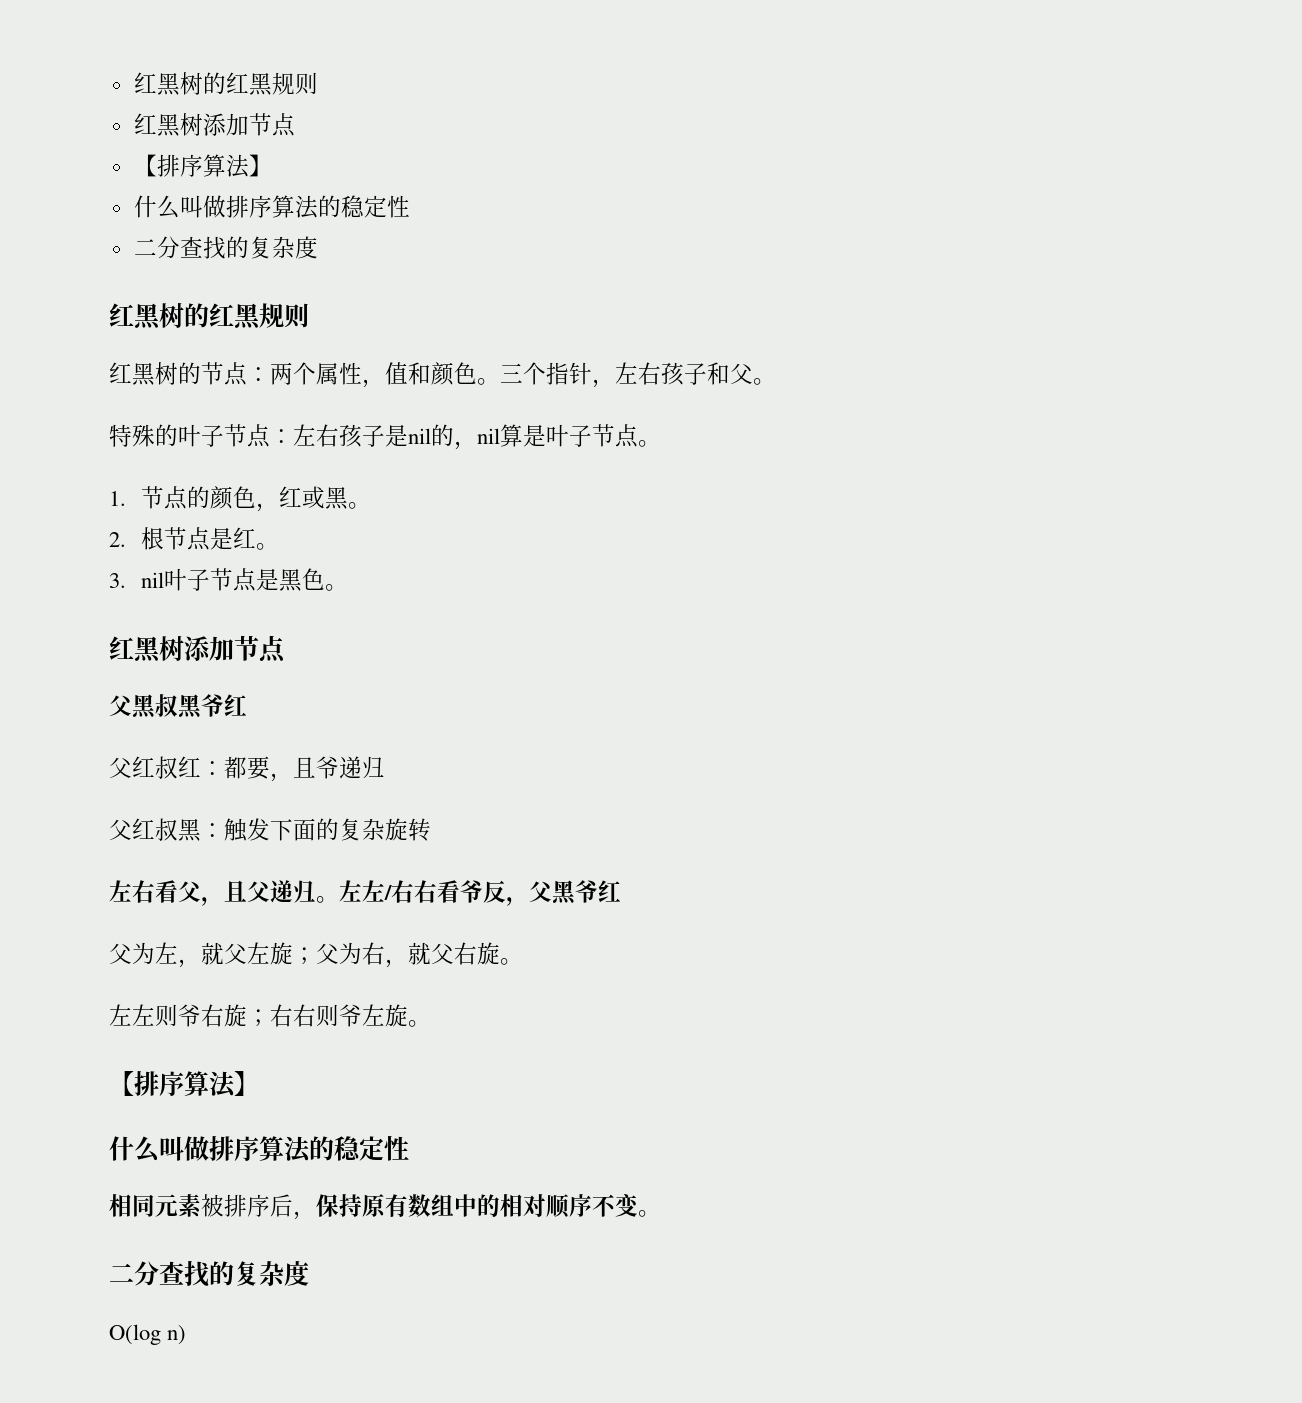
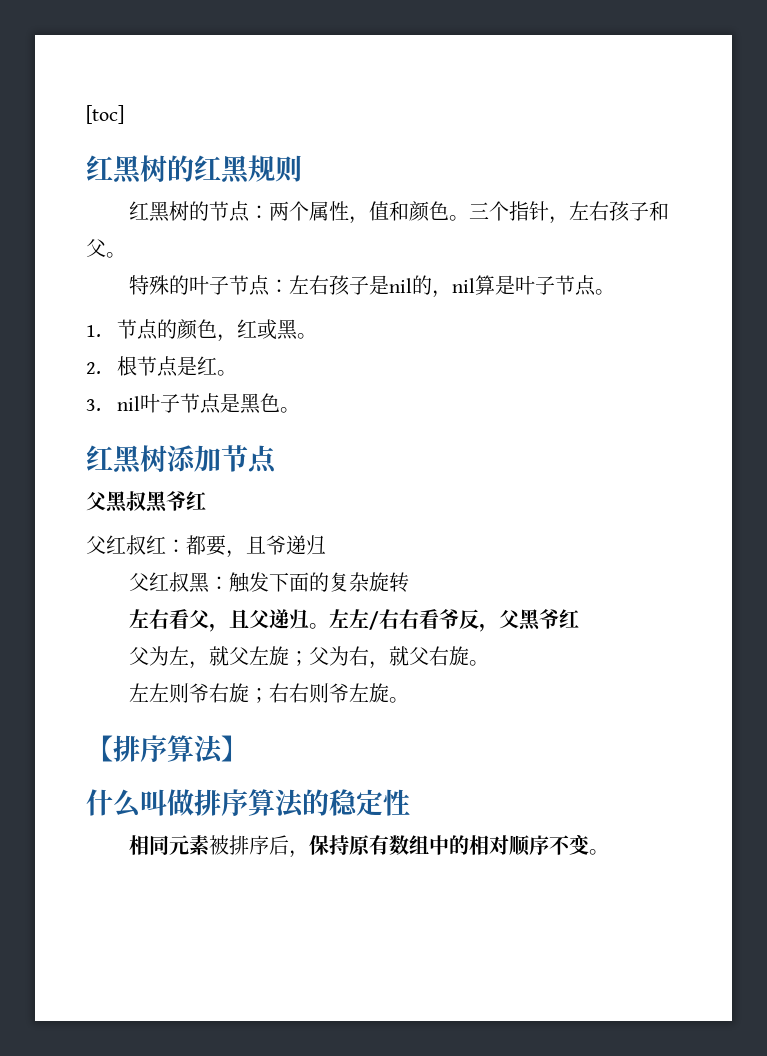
[133,72,318,96] [133,113,295,137] [133,154,272,178] [133,195,410,219] [133,236,318,259] 红黑树的红黑规则 // 红黑树添加节点 // 【排序算法】 // 什么叫做排序算法的稳定性 // 二分查找的复杂度 -> [86,105,124,124] [toc]
[109,1261,309,1287] [109,1324,187,1345] // 二分查找的复杂度 // O(log n) -> (610, 852) none

